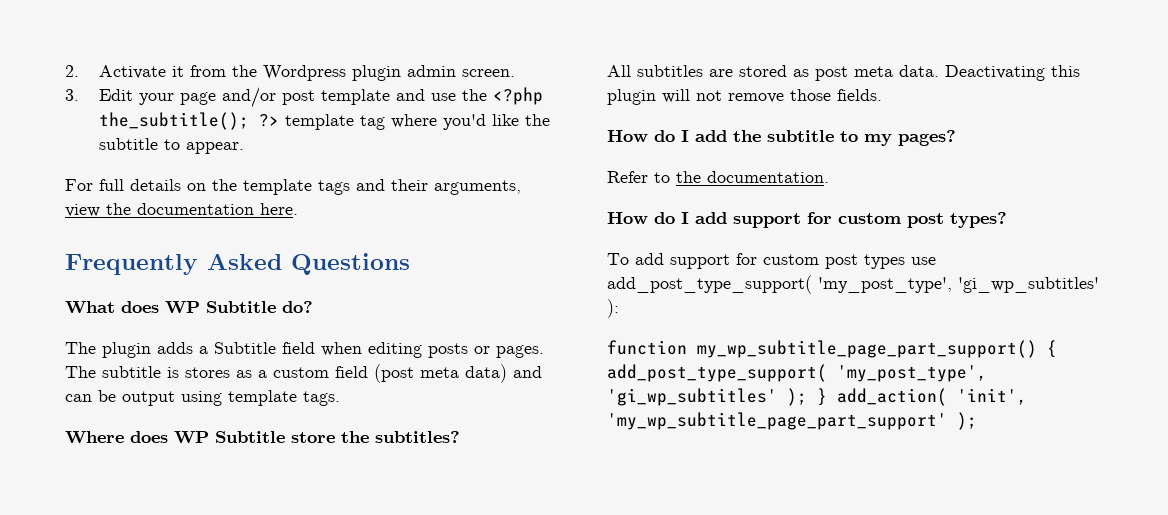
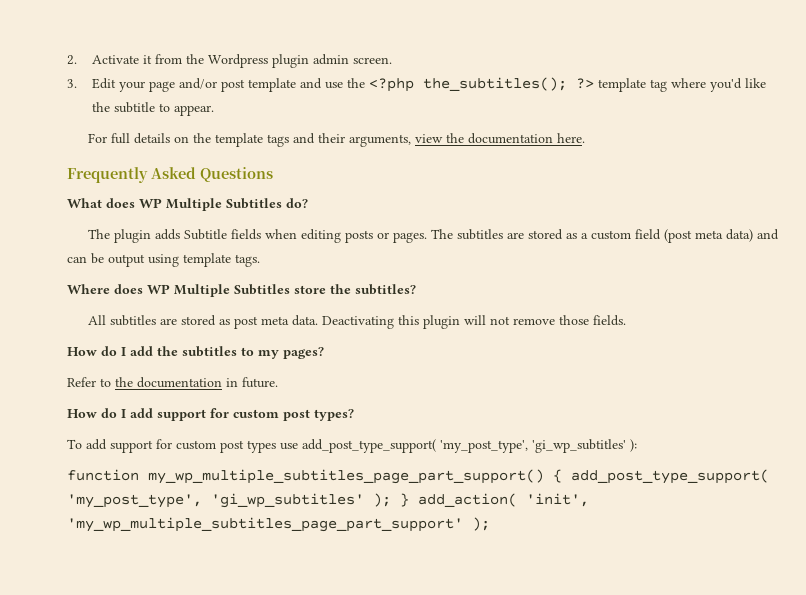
[98,112,249,130] the_subtitle(); -> [422,77,567,91] the_subtitles();
[206,301,276,313] Subtitle -> [166,198,282,211] Multiple Subtitles
[199,342,315,354] a Subtitle field -> [184,229,262,240] Subtitle fields
[102,366,230,378] subtitle is stores -> [457,229,564,240] subtitles are stored
[215,431,285,443] Subtitle -> [174,284,290,297] Multiple Subtitles
[767,130,834,142] subtitle -> [182,346,237,357] subtitles
[707,171,829,183] documentation. -> [137,377,278,388] documentation in future.
[697,340,1037,358] my_wp_subtitle_page_part_support() -> [148,469,544,484] my_wp_multiple_subtitles_page_part_support()
[607,412,947,430] 'my_wp_subtitle_page_part_support' -> [67,517,463,532] 'my_wp_multiple_subtitles_page_part_support'

